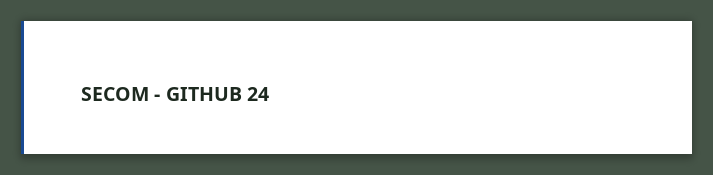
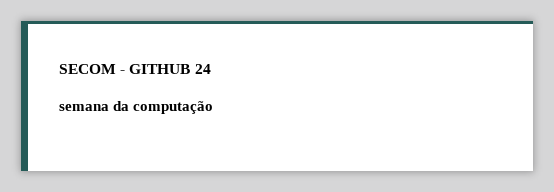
(269, 94) none -> [59,101,214,114] // semana da computação

